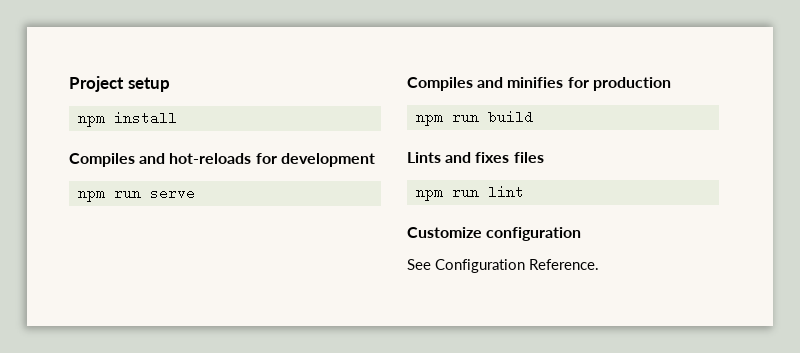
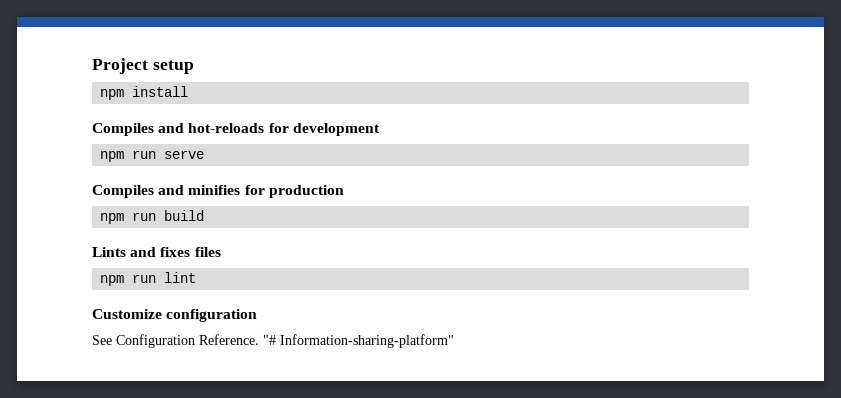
(599, 264) none -> [263,334,454,348] "# Information-sharing-platform"

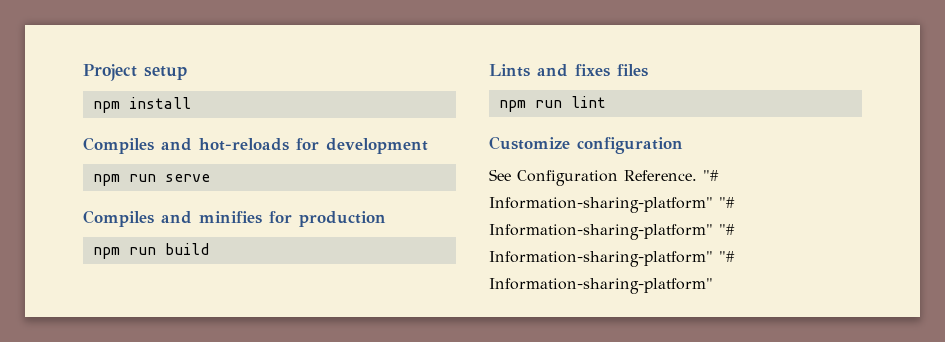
(454, 341) none -> [719,197,735,208] [489,224,735,240] [489,251,735,267] [489,278,713,294] "# Information-sharing-platform" "# Information-sharing-platform" "# Information-sharing-platform"

